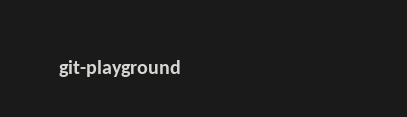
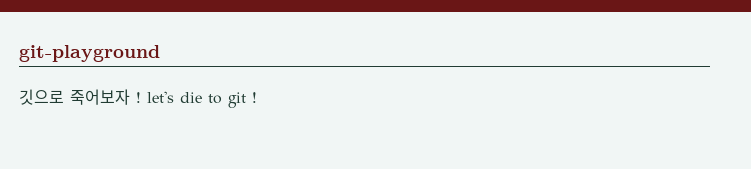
(181, 68) none -> [19,89,257,108] // 깃으로 죽어보자 ! let's die to git !

